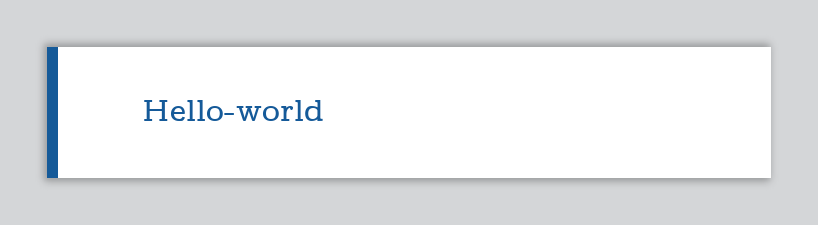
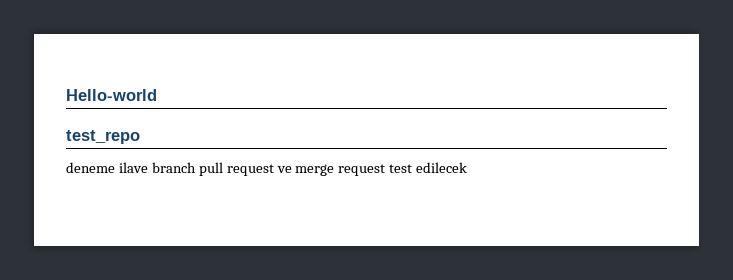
(324, 110) none -> [66,130,140,144] [66,162,468,176] // test_repo // deneme ilave branch pull request ve merge request test edilecek

